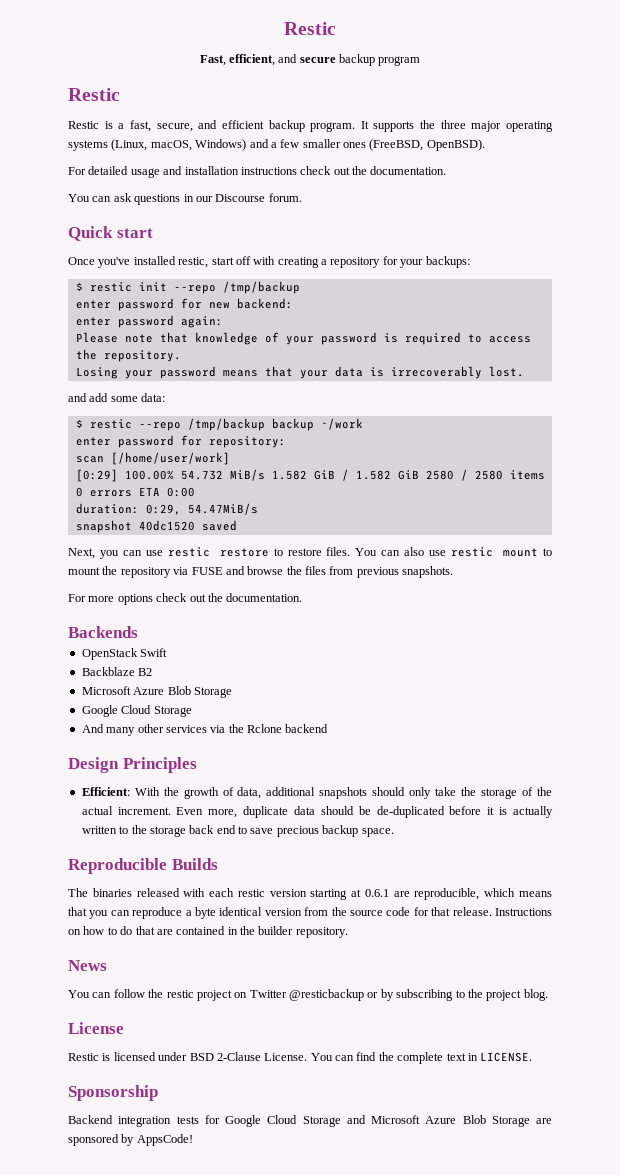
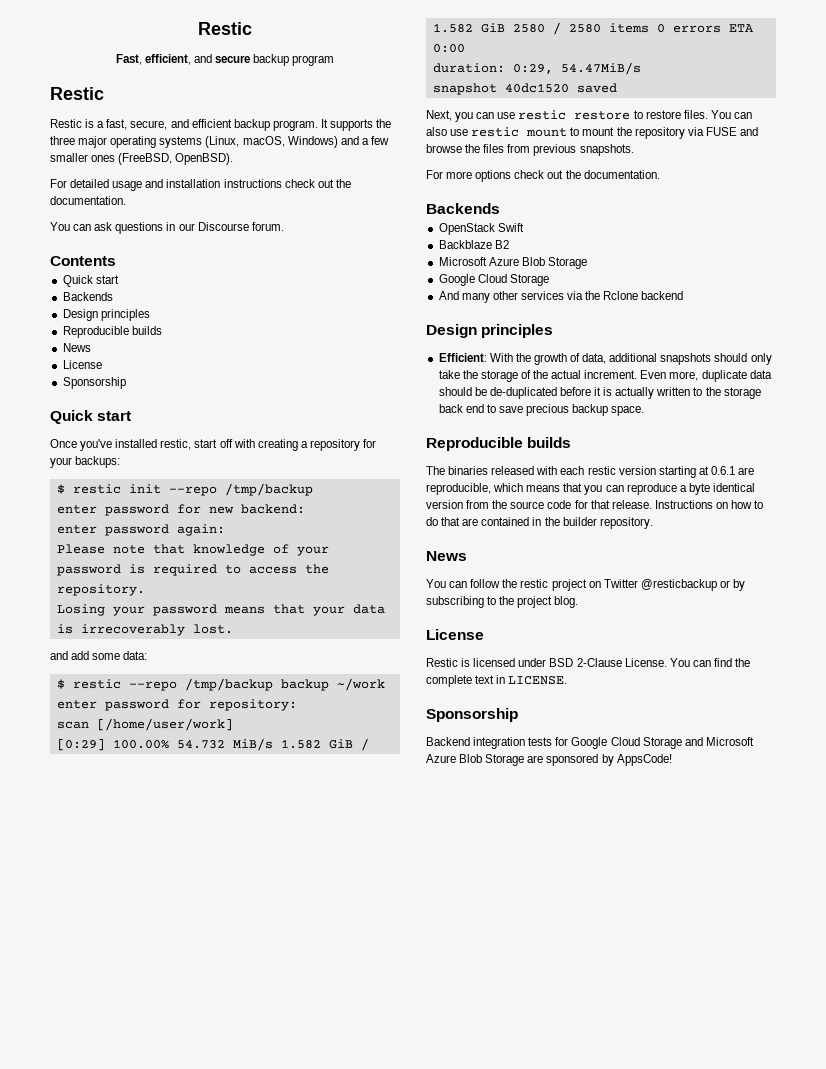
(302, 197) none -> [50,256,116,266] [62,275,119,287] [62,292,113,301] [62,309,150,321] [62,326,162,338] [62,343,91,352] [62,360,102,369] [62,377,126,389] // Contents // Quick start // Backends // Design principles // Reproducible builds // News // License // Sponsorship
[122,757,197,773] Principles -> [481,324,554,338] principles
[171,858,218,870] Builds -> [527,437,572,448] builds

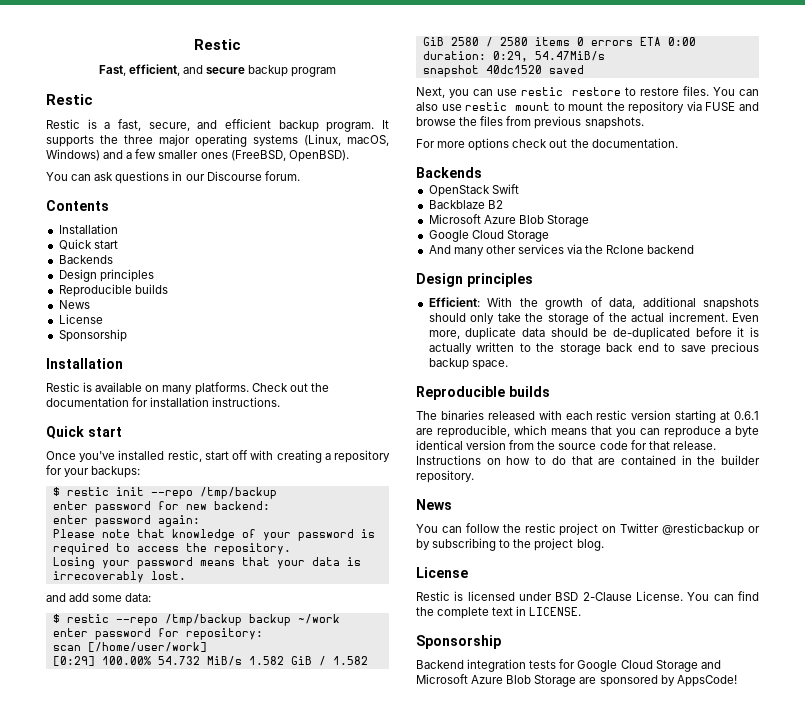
[50,179,351,191] [50,196,126,205] // For detailed usage and installation instructions check out the documentation. -> (349, 156) none
(116, 261) none -> [58,224,118,234] // Installation
(126, 383) none -> [46,358,123,369] [46,382,329,395] [46,397,281,407] // Installation // Restic is available on many platforms. Check out the documentation for installation instructions.

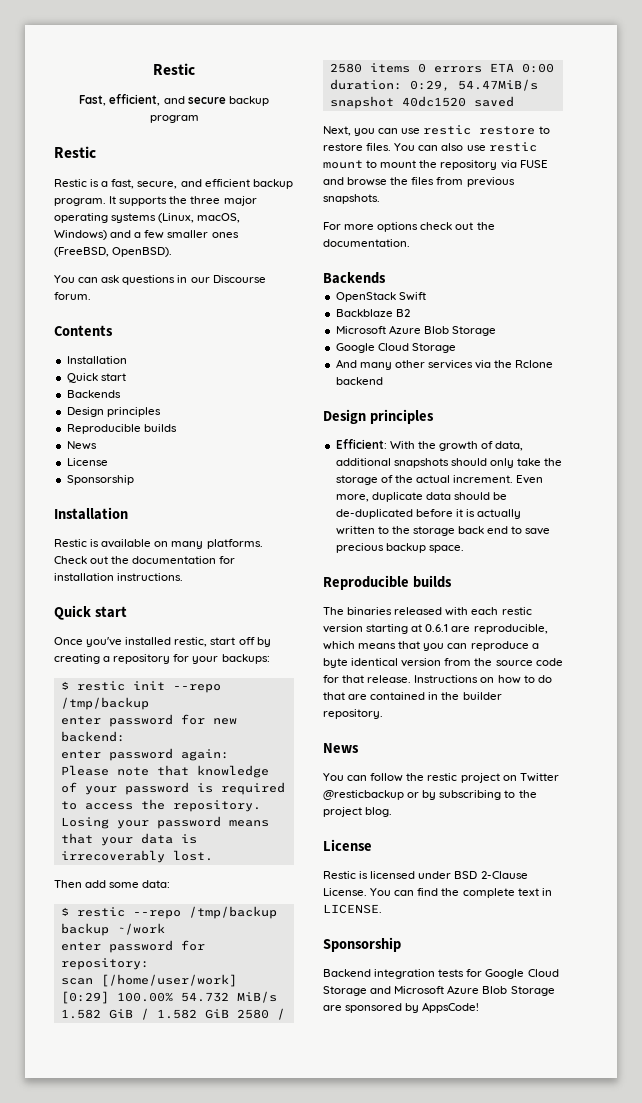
[250,450,274,460] with -> [256,637,271,647] by
[46,593,66,602] and -> [54,880,82,888] Then

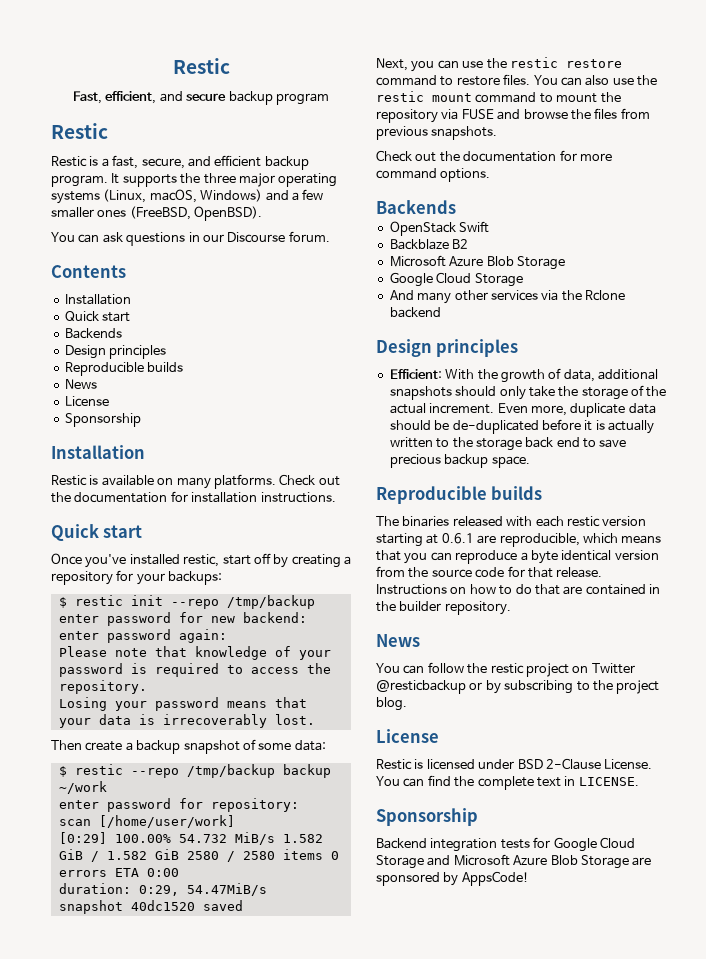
[85,880,107,888] add -> [85,739,256,754] create a backup snapshot of
(421, 131) none -> [486,58,507,69] the
(536, 130) none -> [376,75,437,86] command
(486, 148) none -> [637,75,657,86] the
(363, 164) none -> [475,92,537,103] command
[323,222,495,232] [323,239,410,247] For more options check out the documentation. -> [376,150,612,162] [376,168,491,182] Check out the documentation for more command options.

